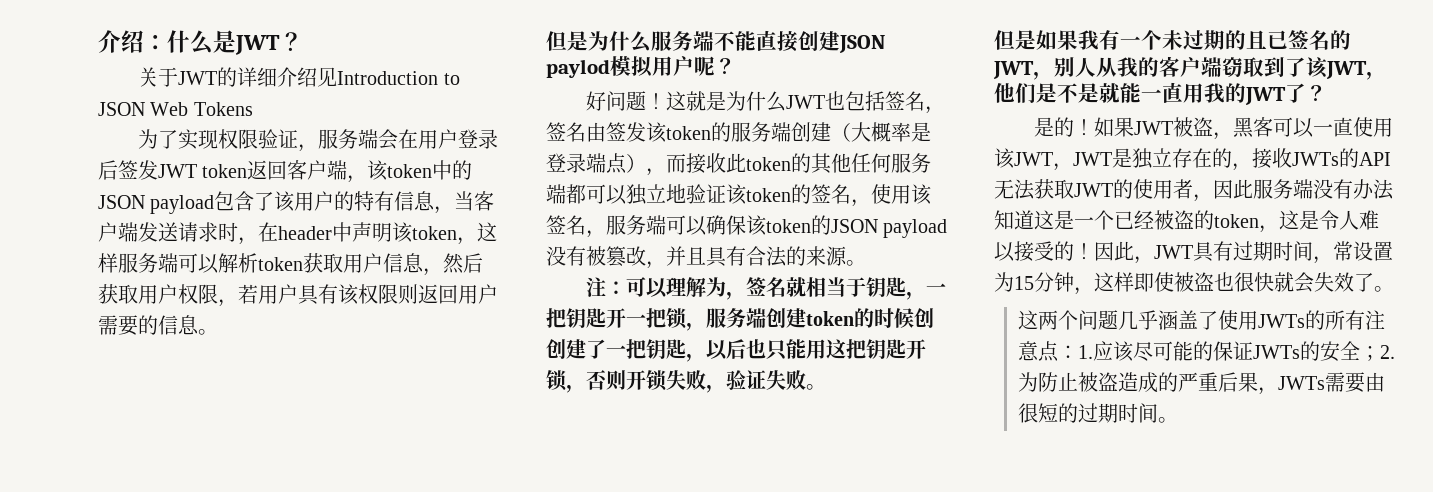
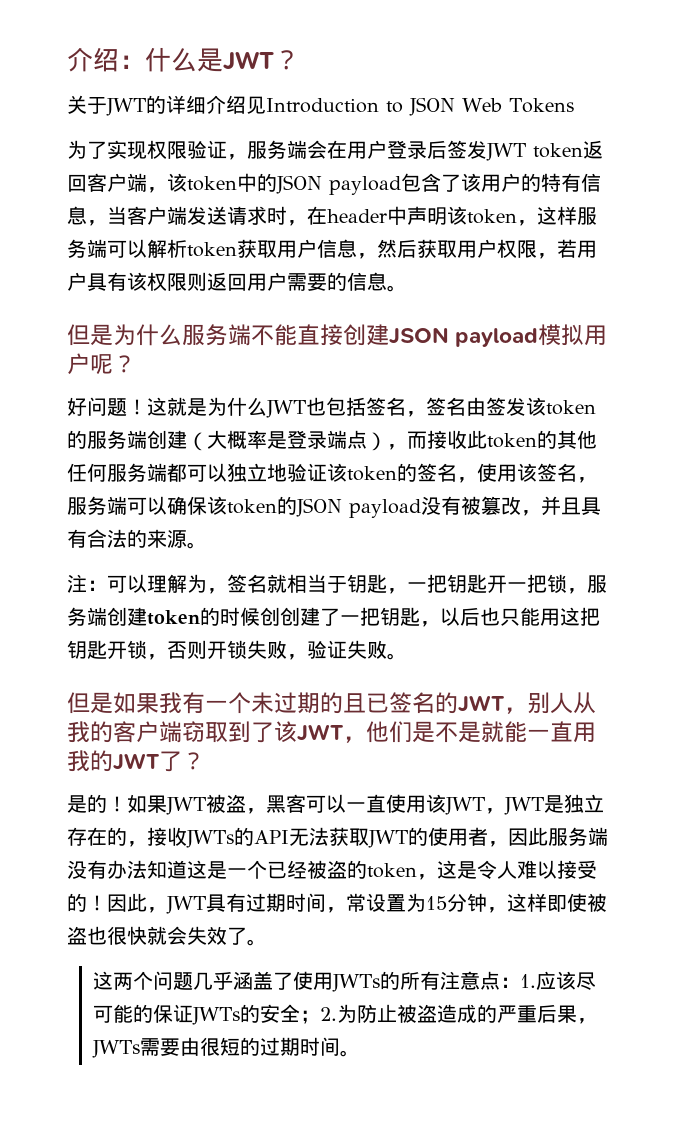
[546,59,610,78] paylod -> [455,328,539,347] payload

